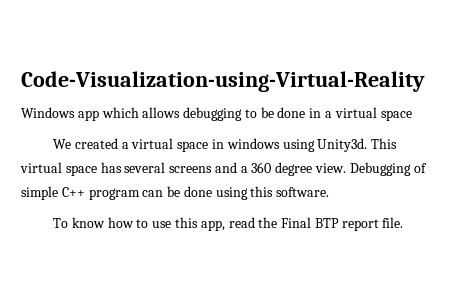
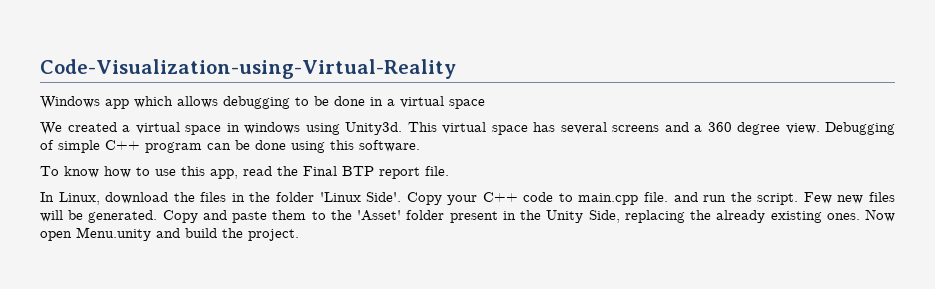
(404, 222) none -> [40,192,896,205] [40,209,895,223] [40,227,299,241] // In Linux, download the files in the folder 'Linux Side'. Copy your C++ code to main.cpp file. and run the script. Few new files will be generated. Copy and paste them to the 'Asset' folder present in the Unity Side, replacing the already existing ones. Now open Menu.unity and build the project.

